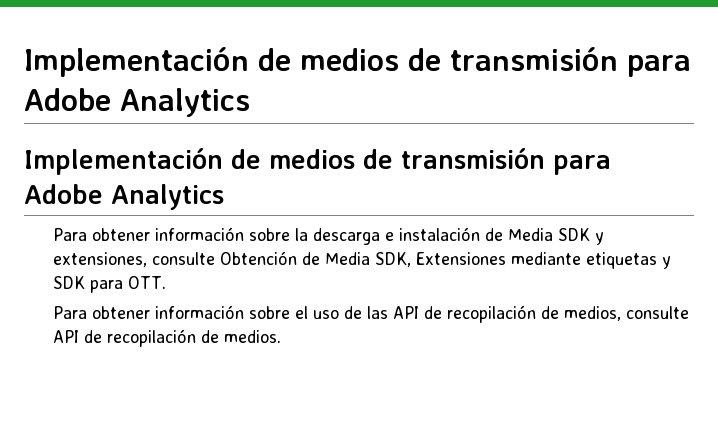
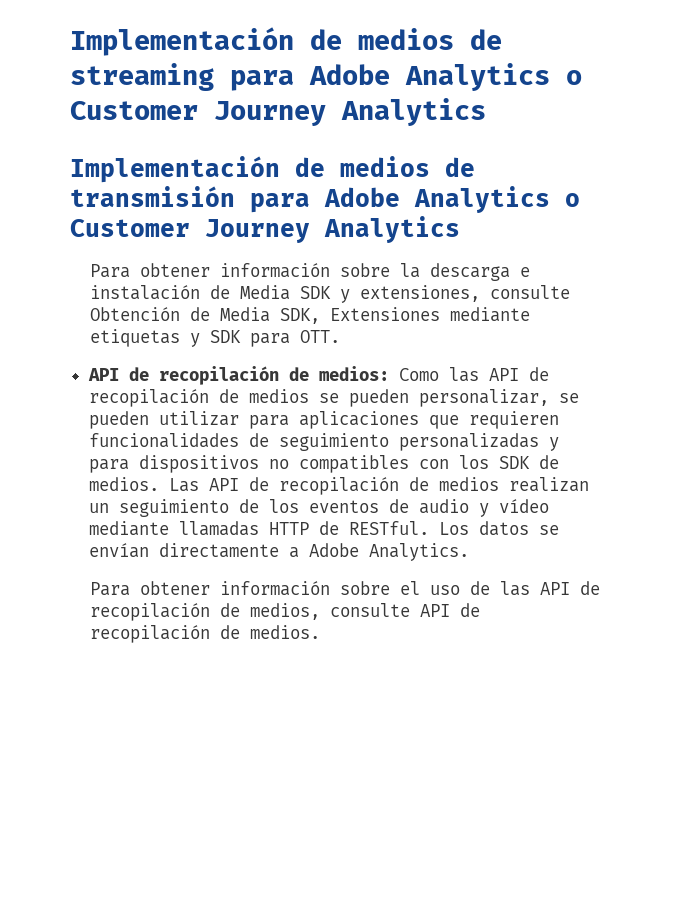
[24,47,691,77] [24,88,250,117] [24,148,611,175] [24,184,224,210] Implementación de medios de transmisión para Adobe Analytics // Implementación de medios de transmisión para Adobe Analytics -> [70,27,502,56] [70,63,582,91] [70,98,486,126] [70,156,475,183] [70,186,580,213] [70,216,460,243] Implementación de medios de streaming para Adobe Analytics o Customer Journey Analytics // Implementación de medios de transmisión para Adobe Analytics o Customer Journey Analytics
(166, 282) none -> [87,366,549,385] [88,389,579,407] [88,411,559,429] [88,433,559,451] [88,455,559,473] [88,477,589,495] [88,499,549,517] [88,521,559,536] [88,543,469,561] // API de recopilación de medios: Como las API de recopilación de medios se pueden personalizar, se pueden utilizar para aplicaciones que requieren funcionalidades de seguimiento personalizadas y para dispositivos no compatibles con los SDK de medios. Las API de recopilación de medios realizan un seguimiento de los eventos de audio y vídeo mediante llamadas HTTP de RESTful. Los datos se envían directamente a Adobe Analytics.

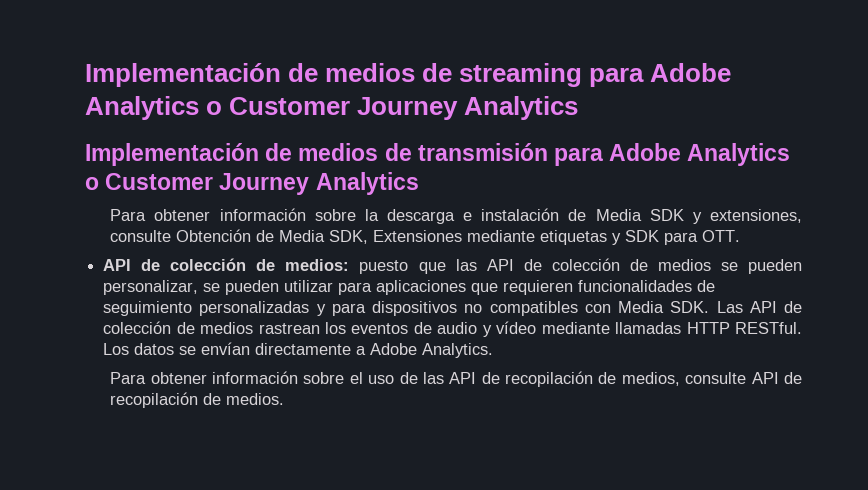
[158,366,279,385] recopilación -> [170,258,247,271] colección
[398,367,549,382] [88,389,209,407] Como las API de recopilación -> [359,258,620,274] puesto que las API de colección
[458,455,559,469] [88,477,159,491] los SDK de medios. -> [618,301,710,313] Media SDK.
[278,477,589,495] [88,499,259,517] recopilación de medios realizan un seguimiento de -> [103,321,320,334] colección de medios rastrean
[318,521,339,535] de -> (730, 328) none

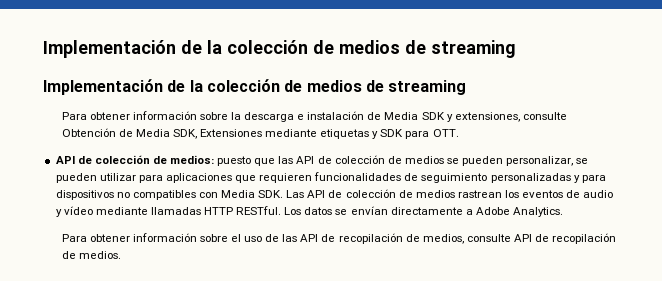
[85,63,732,87] [85,96,579,120] [85,143,791,166] [85,172,419,195] Implementación de medios de streaming para Adobe Analytics o Customer Journey Analytics // Implementación de medios de transmisión para Adobe Analytics o Customer Journey Analytics -> [43,40,516,58] [43,79,467,95] Implementación de la colección de medios de streaming // Implementación de la colección de medios de streaming

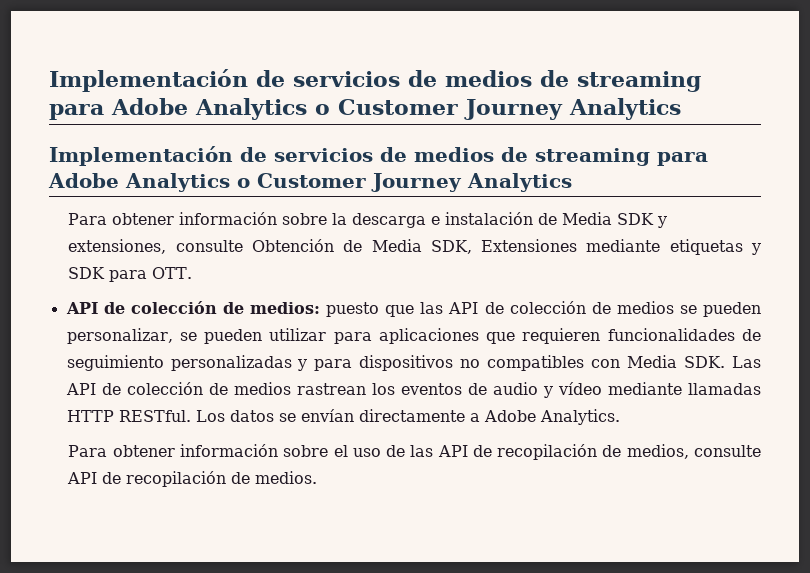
[43,40,516,58] [43,79,467,95] Implementación de la colección de medios de streaming // Implementación de la colección de medios de streaming -> [49,69,701,92] [49,98,681,120] [49,146,708,166] [48,173,572,192] Implementación de servicios de medios de streaming para Adobe Analytics o Customer Journey Analytics // Implementación de servicios de medios de streaming para Adobe Analytics o Customer Journey Analytics

